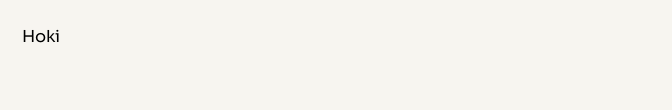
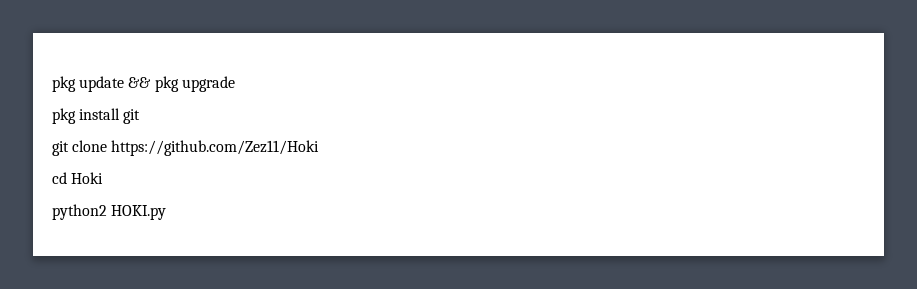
(22, 36) none -> [52,76,235,92] [52,108,141,124] [52,140,320,156] [52,172,67,184] pkg update && pkg upgrade // pkg install git // git clone https://github.com/Zez11/Hoki // cd
(60, 36) none -> [52,204,167,220] // python2 HOKI.py

